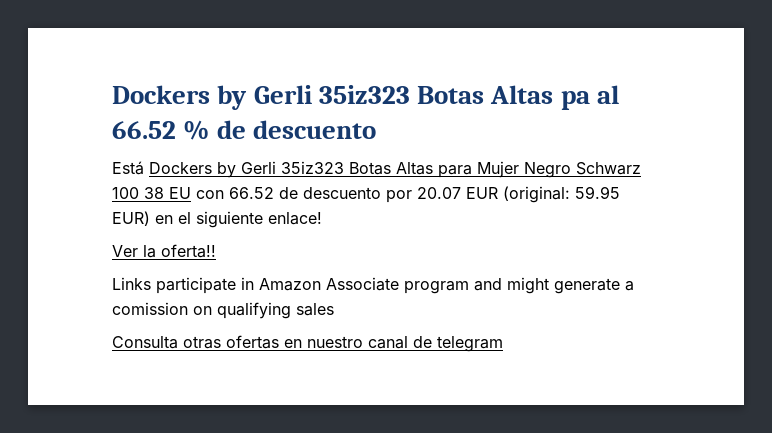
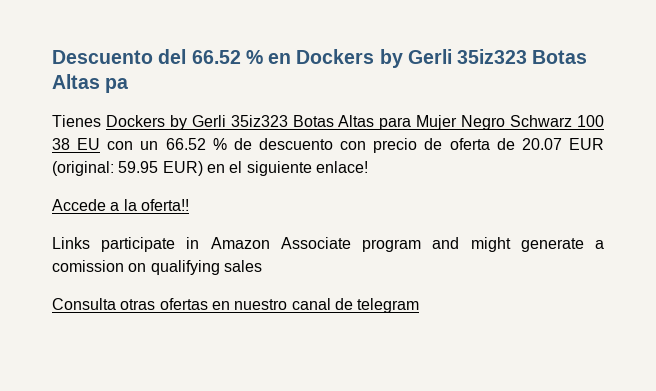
(112, 94) none -> [52,49,292,64] Descuento del 66.52 % en
[597,85,620,104] [112,120,376,140] [112,161,144,175] al 66.52 % de descuento // Está -> [52,115,101,127] // Tienes
[229,187,412,203] 66.52 de descuento por -> [140,138,515,153] un 66.52 % de descuento con precio de oferta de
[112,245,138,257] Ver -> [52,199,120,211] Accede a

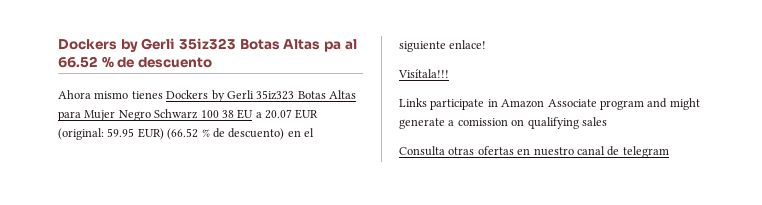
[52,49,292,64] Descuento del 66.52 % en -> (58, 44) none
[52,115,101,127] // Tienes -> [344,39,357,50] [58,56,212,68] [58,90,163,99] al 66.52 % de descuento // Ahora mismo tienes
[107,138,515,153] con un 66.52 % de descuento con precio de oferta de -> [255,112,262,118] a
(203, 168) none -> [167,128,285,140] (66.52 % de descuento)
[52,199,189,211] Accede a la oferta!! -> [398,69,449,78] Visítala!!!

